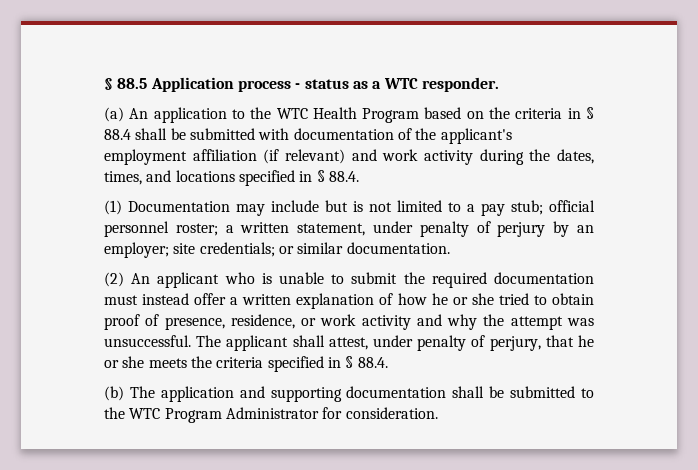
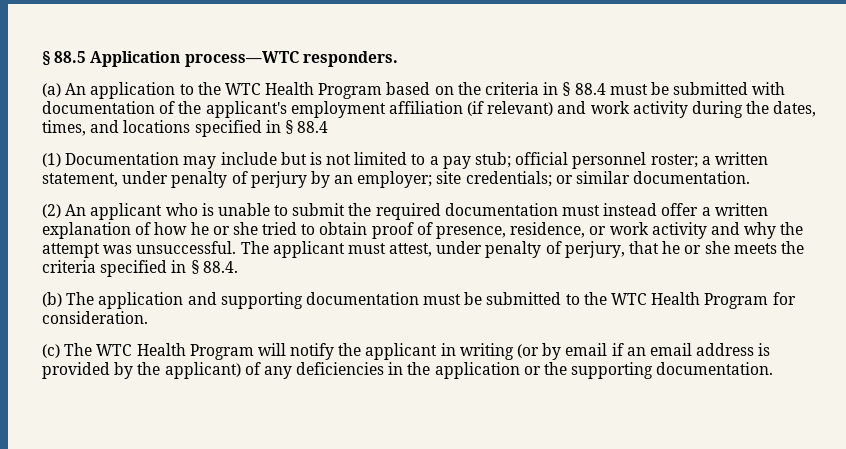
[237,77,499,92] process - status as a WTC responder. -> [184,51,398,67] process—WTC responders.
[135,128,168,140] shall -> [609,84,648,95] must
[328,171,359,182] 88.4. -> [297,121,329,133] 88.4
[292,335,325,347] shall -> [347,243,386,254] must
[452,386,485,398] shall -> [423,294,462,305] must
[164,407,319,423] Program Administrator -> [651,292,769,309] Health Program
(438, 413) none -> [42,343,771,360] [42,362,774,379] // (c) The WTC Health Program will notify the applicant in writing (or by email if an email address is provided by the applicant) of any deficiencies in the application or the supporting documentation.

